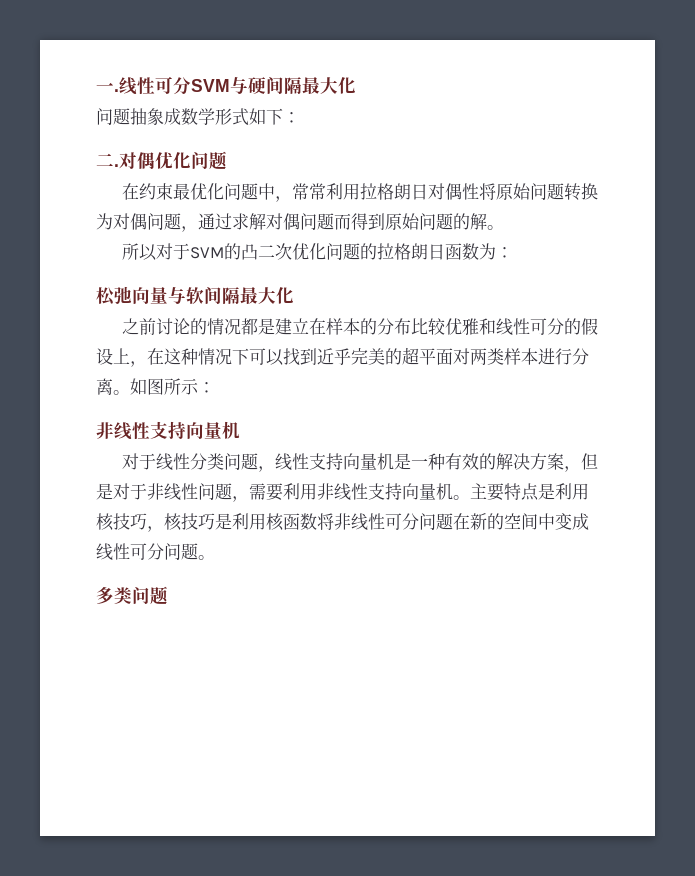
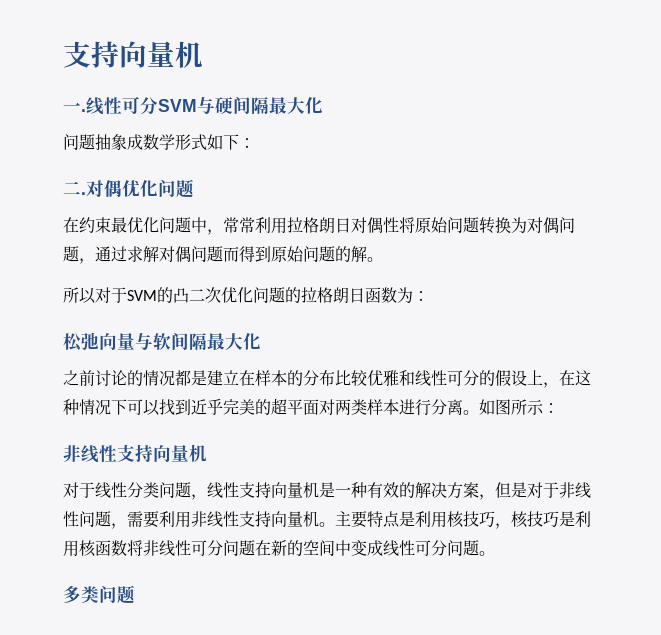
(96, 87) none -> [63,41,203,68] 支持向量机 //

